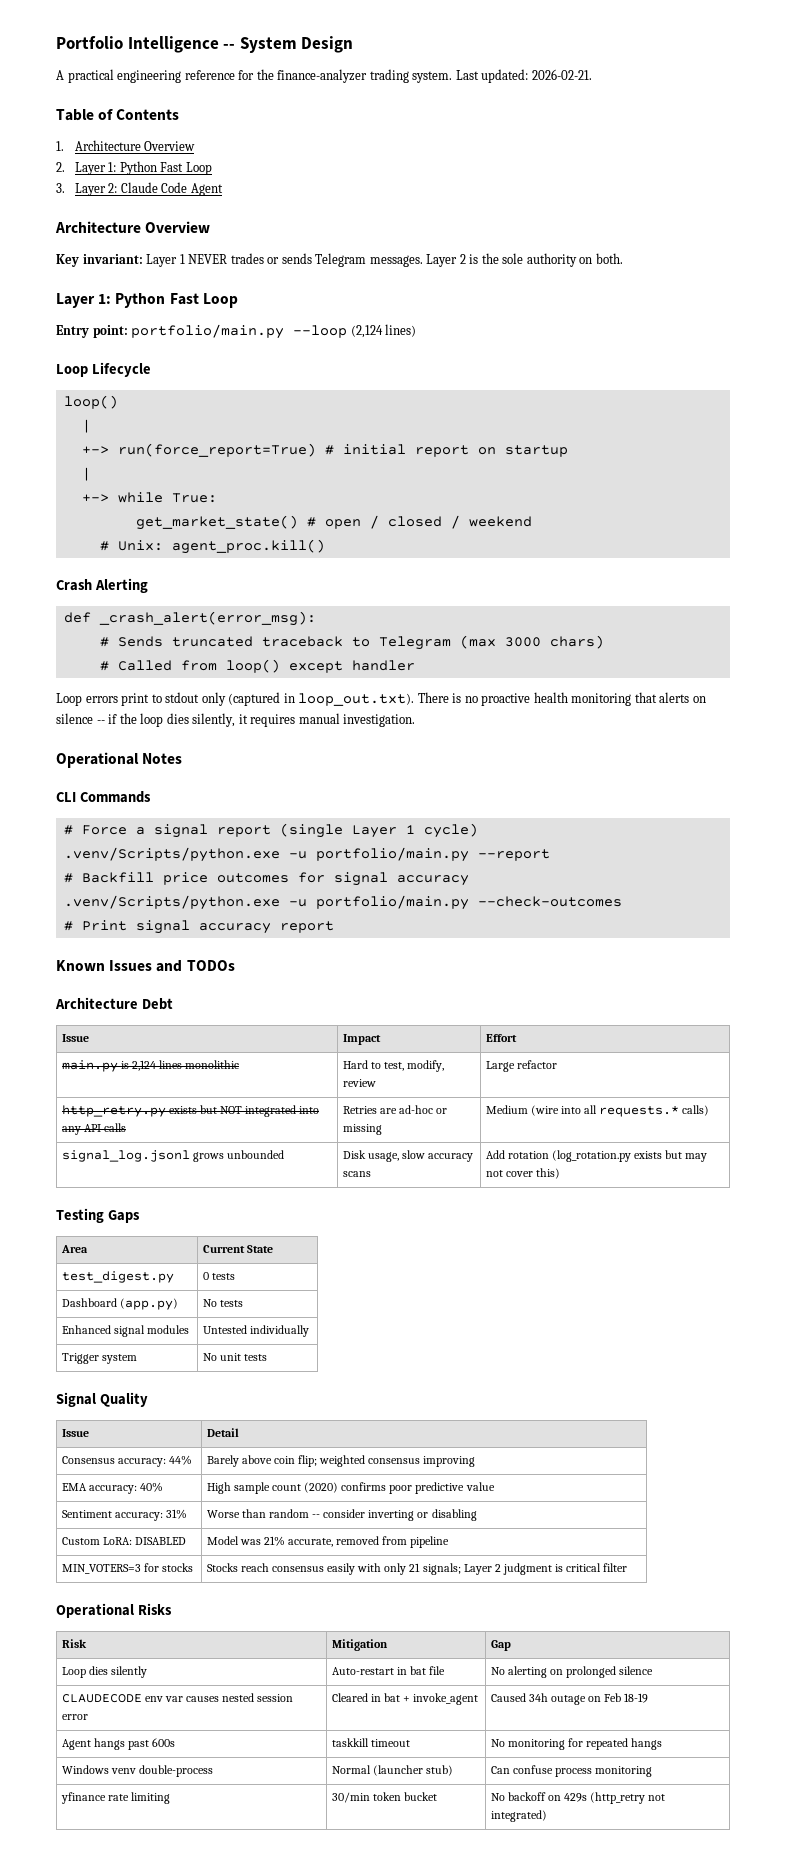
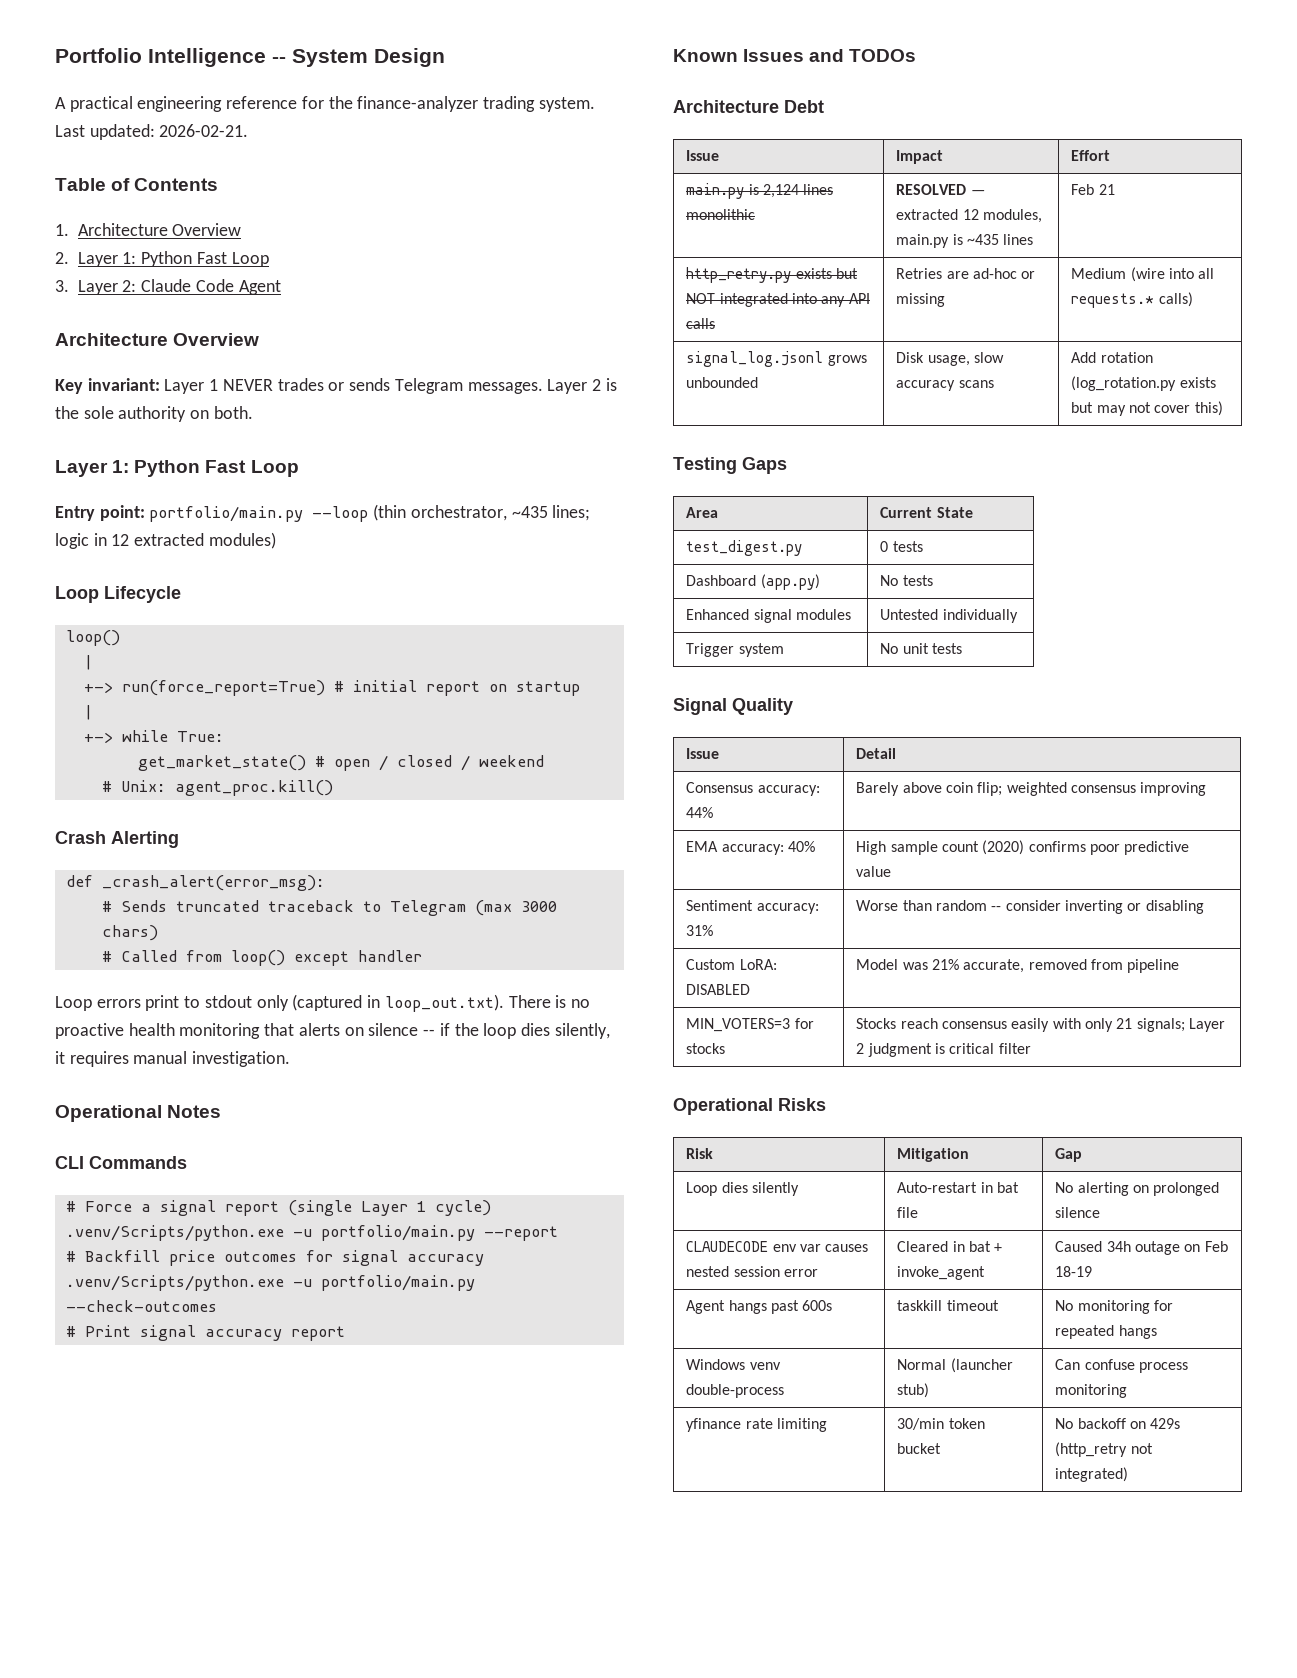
[350,324,417,338] (2,124 lines) -> [373,504,591,521] [55,532,276,549] (thin orchestrator, ~435 lines; logic in 12 extracted modules)
[342,1060,445,1072] [342,1079,376,1087] [485,1060,557,1072] Hard to test, modify, review | Large refactor -> [896,184,985,195] [896,209,1042,223] [896,234,1034,248] [1071,184,1115,195] RESOLVED — extracted 12 modules, main.py is ~435 lines | Feb 21

